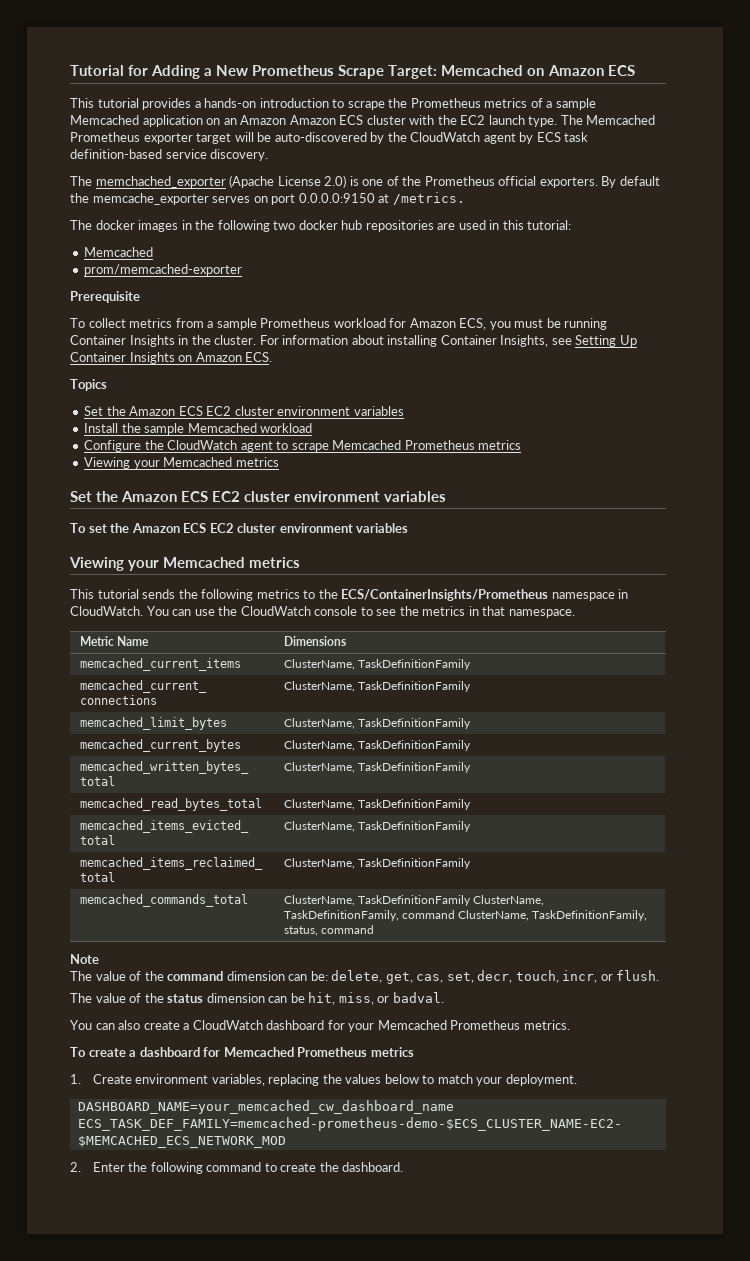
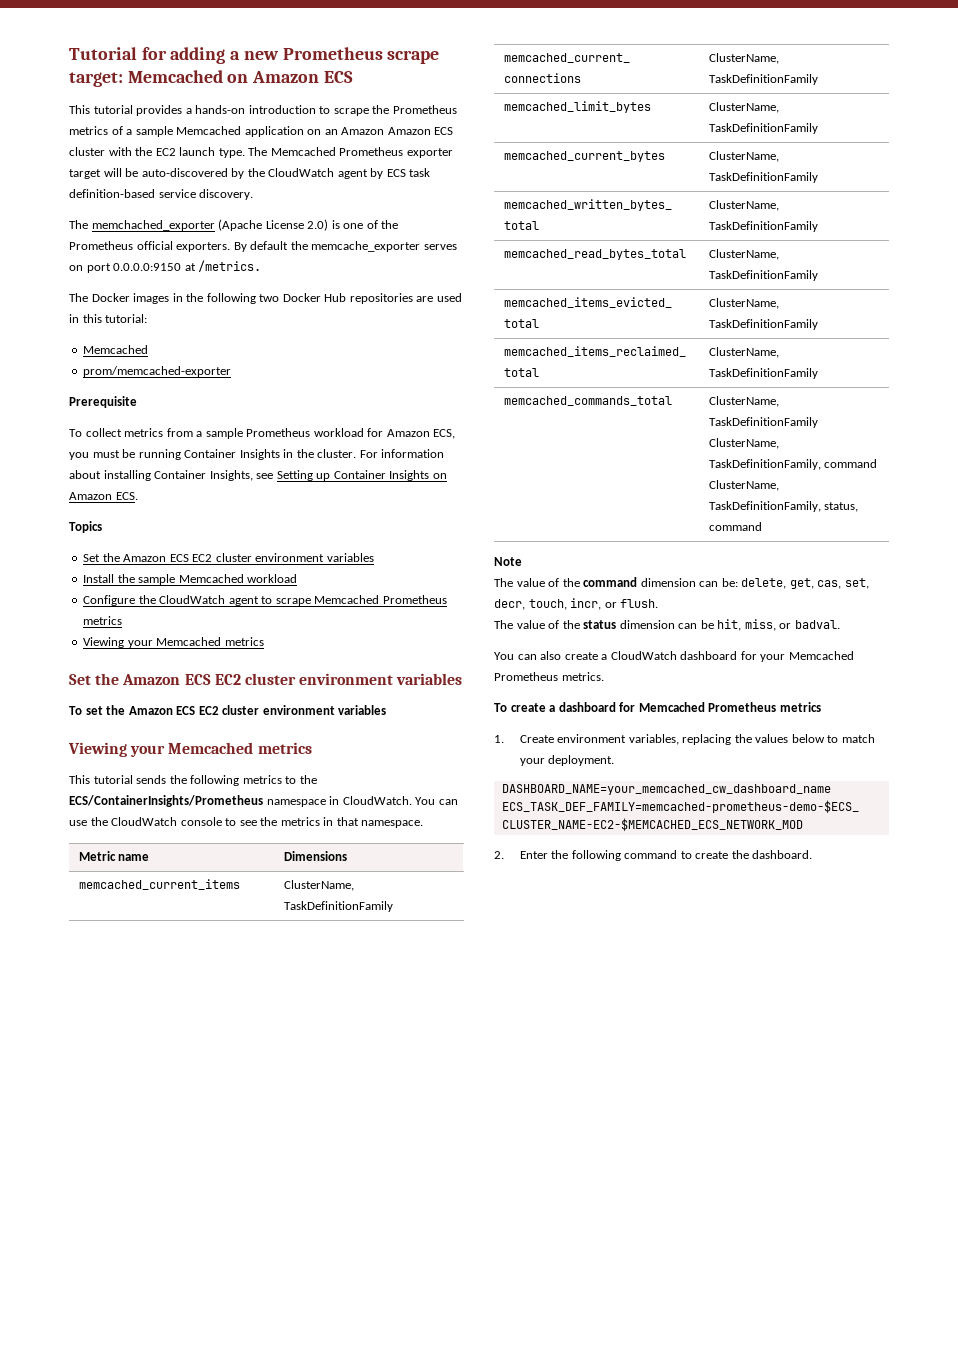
[151,65,438,79] Adding a New Prometheus Scrape Target: -> [170,47,440,64] [69,72,123,87] adding a new Prometheus scrape target:
[95,220,135,230] docker -> [91,293,130,302] Docker
[298,220,363,230] docker hub -> [282,293,347,302] Docker Hub
[619,335,637,347] Up -> [316,473,331,481] up
[116,636,149,646] Name -> [118,854,150,861] name

